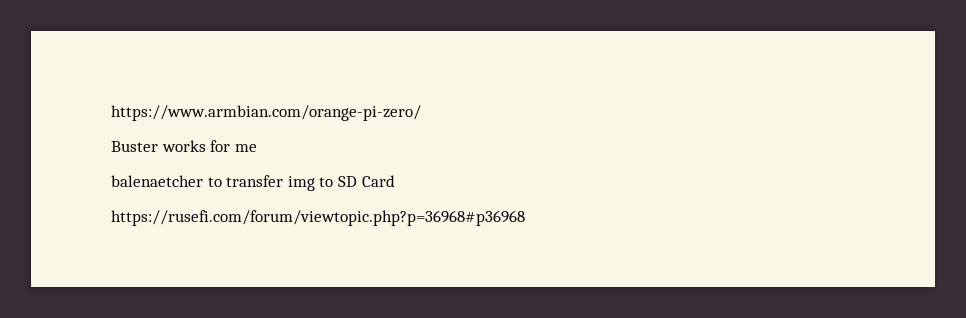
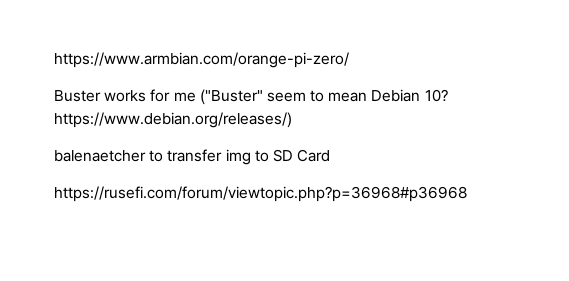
(257, 148) none -> [199,89,448,105] [54,112,292,128] ("Buster" seem to mean Debian 10? https://www.debian.org/releases/)

